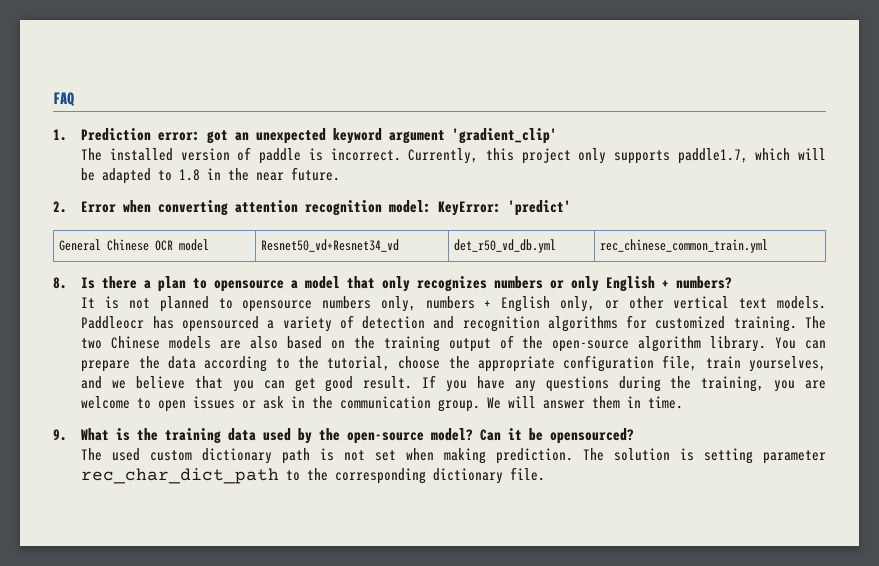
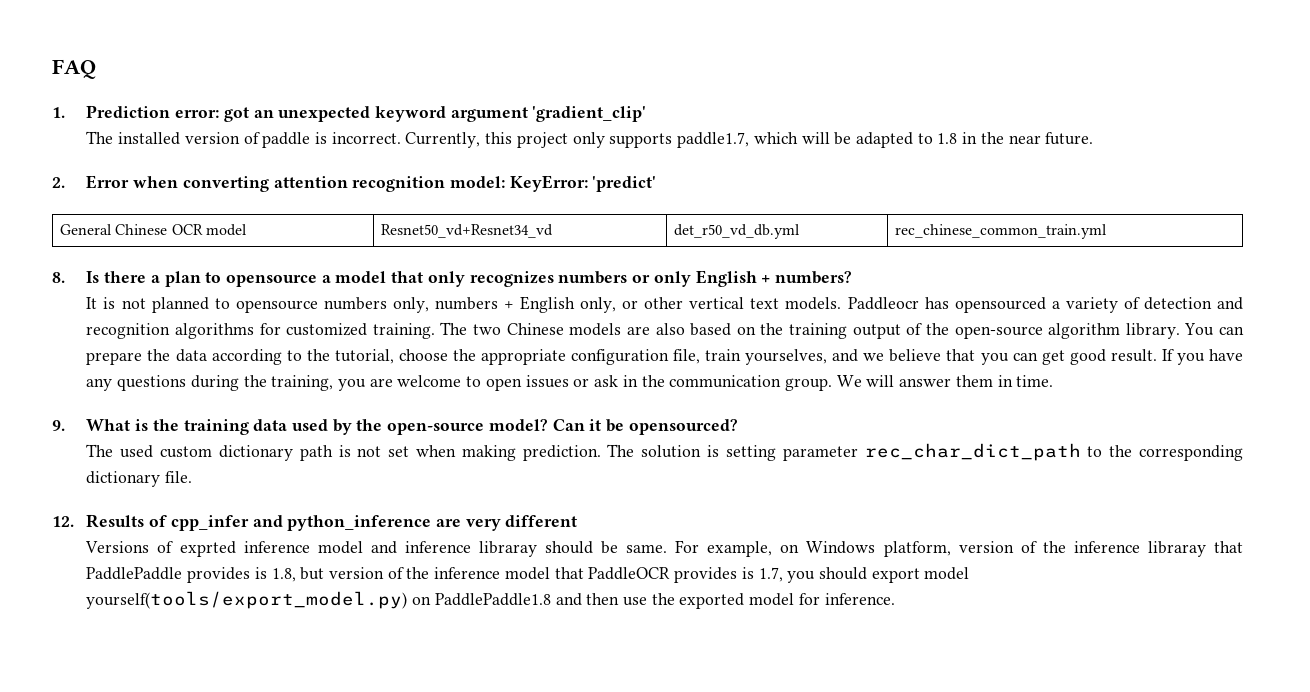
(546, 474) none -> [52,514,578,531] [85,540,1243,557] [86,567,970,583] [86,591,895,609] // 12. Results of cpp_infer and python_inference are very different // Versions of exprted inference model and inference libraray should be same. For example, on Windows platform, version of the inference libraray that PaddlePaddle provides is 1.8, but version of the inference model that PaddleOCR provides is 1.7, you should export model yourself(tools/export_model.py) on PaddlePaddle1.8 and then use the exported model for inference.

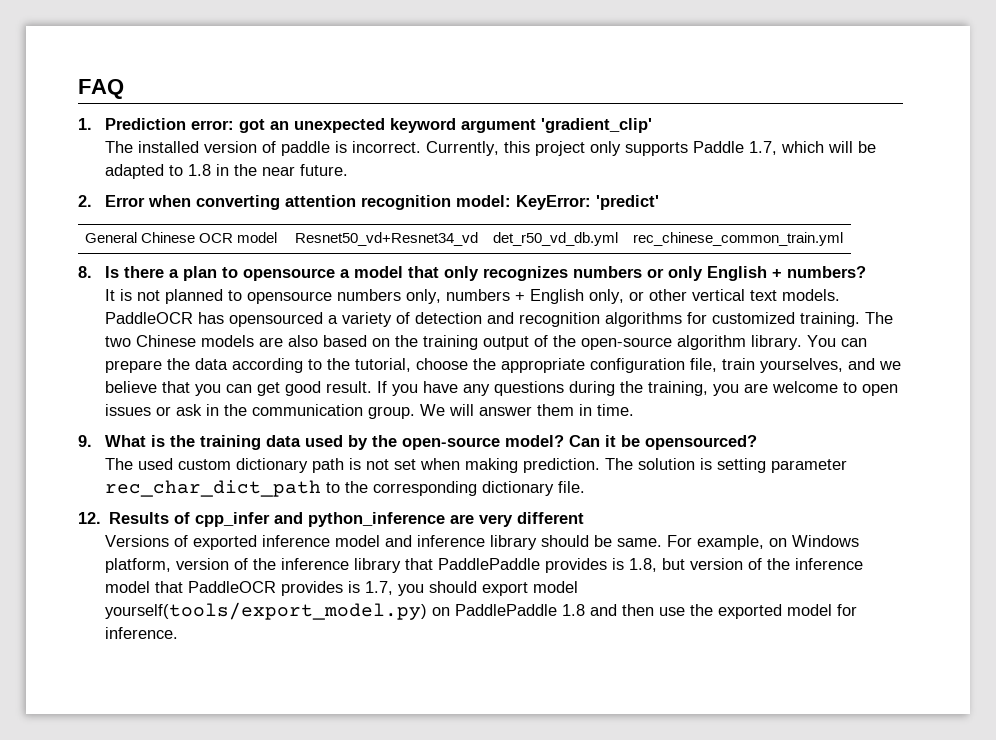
[677,132,750,148] paddle1.7, -> [693,141,778,155] Paddle 1.7,
[847,297,919,310] Paddleocr -> [105,312,194,324] PaddleOCR
[179,541,236,557] exprted -> [193,535,258,550] exported
[478,541,537,557] libraray -> [490,535,538,550] library
[1147,541,1206,557] libraray -> [354,558,402,573] library
[434,593,551,606] PaddlePaddle1.8 -> [455,604,586,616] PaddlePaddle 1.8

